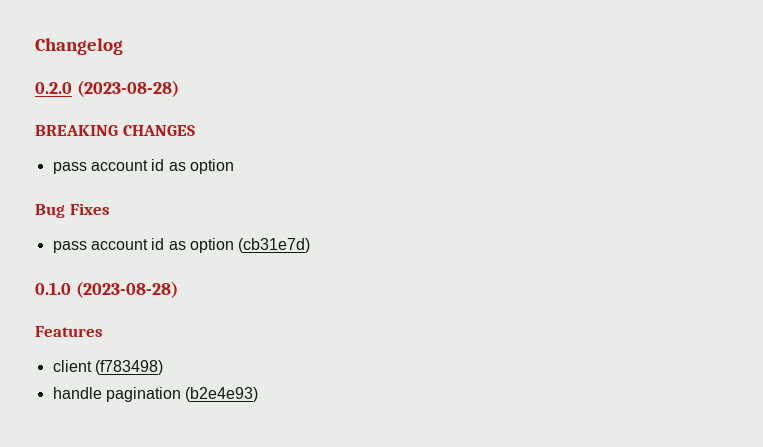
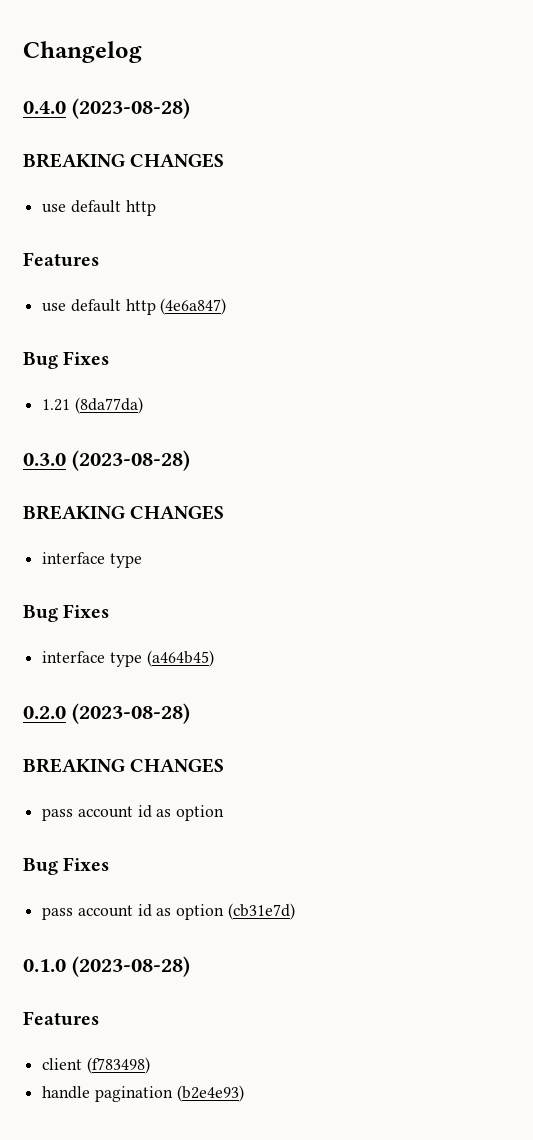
(123, 46) none -> [23,98,190,119] [23,153,225,168] [42,200,156,216] [23,252,99,267] [42,298,227,315] [23,351,110,369] [42,397,143,414] [23,450,190,471] [23,505,225,520] [42,552,142,568] [23,604,110,622] [42,650,214,667] // 0.4.0 (2023-08-28) // BREAKING CHANGES // use default http // Features // use default http (4e6a847) // Bug Fixes // 1.21 (8da77da) // 0.3.0 (2023-08-28) // BREAKING CHANGES // interface type // Bug Fixes // interface type (a464b45)

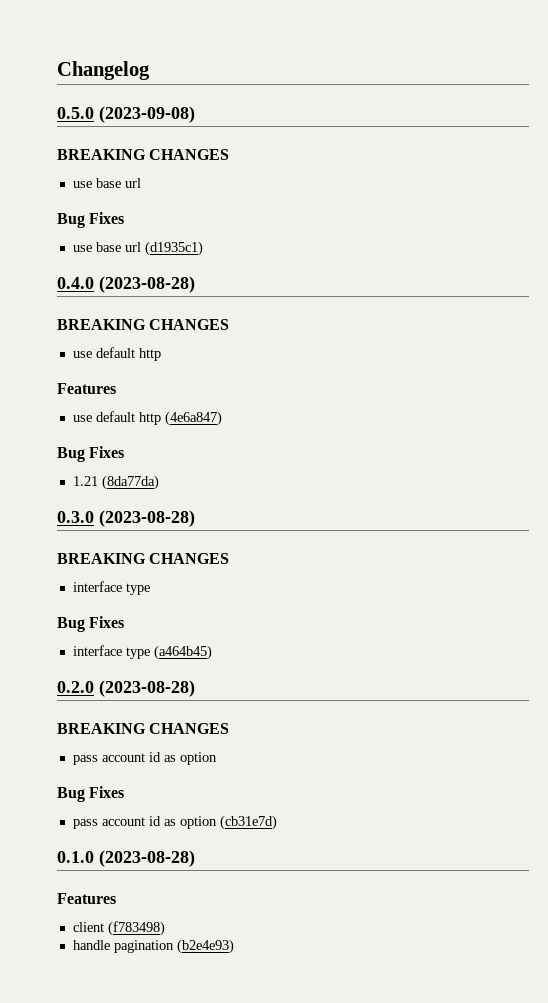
(142, 52) none -> [57,106,195,123] [57,149,230,160] [72,178,141,188] [57,212,125,228] [72,241,203,256] // 0.5.0 (2023-09-08) // BREAKING CHANGES // use base url // Bug Fixes // use base url (d1935c1)

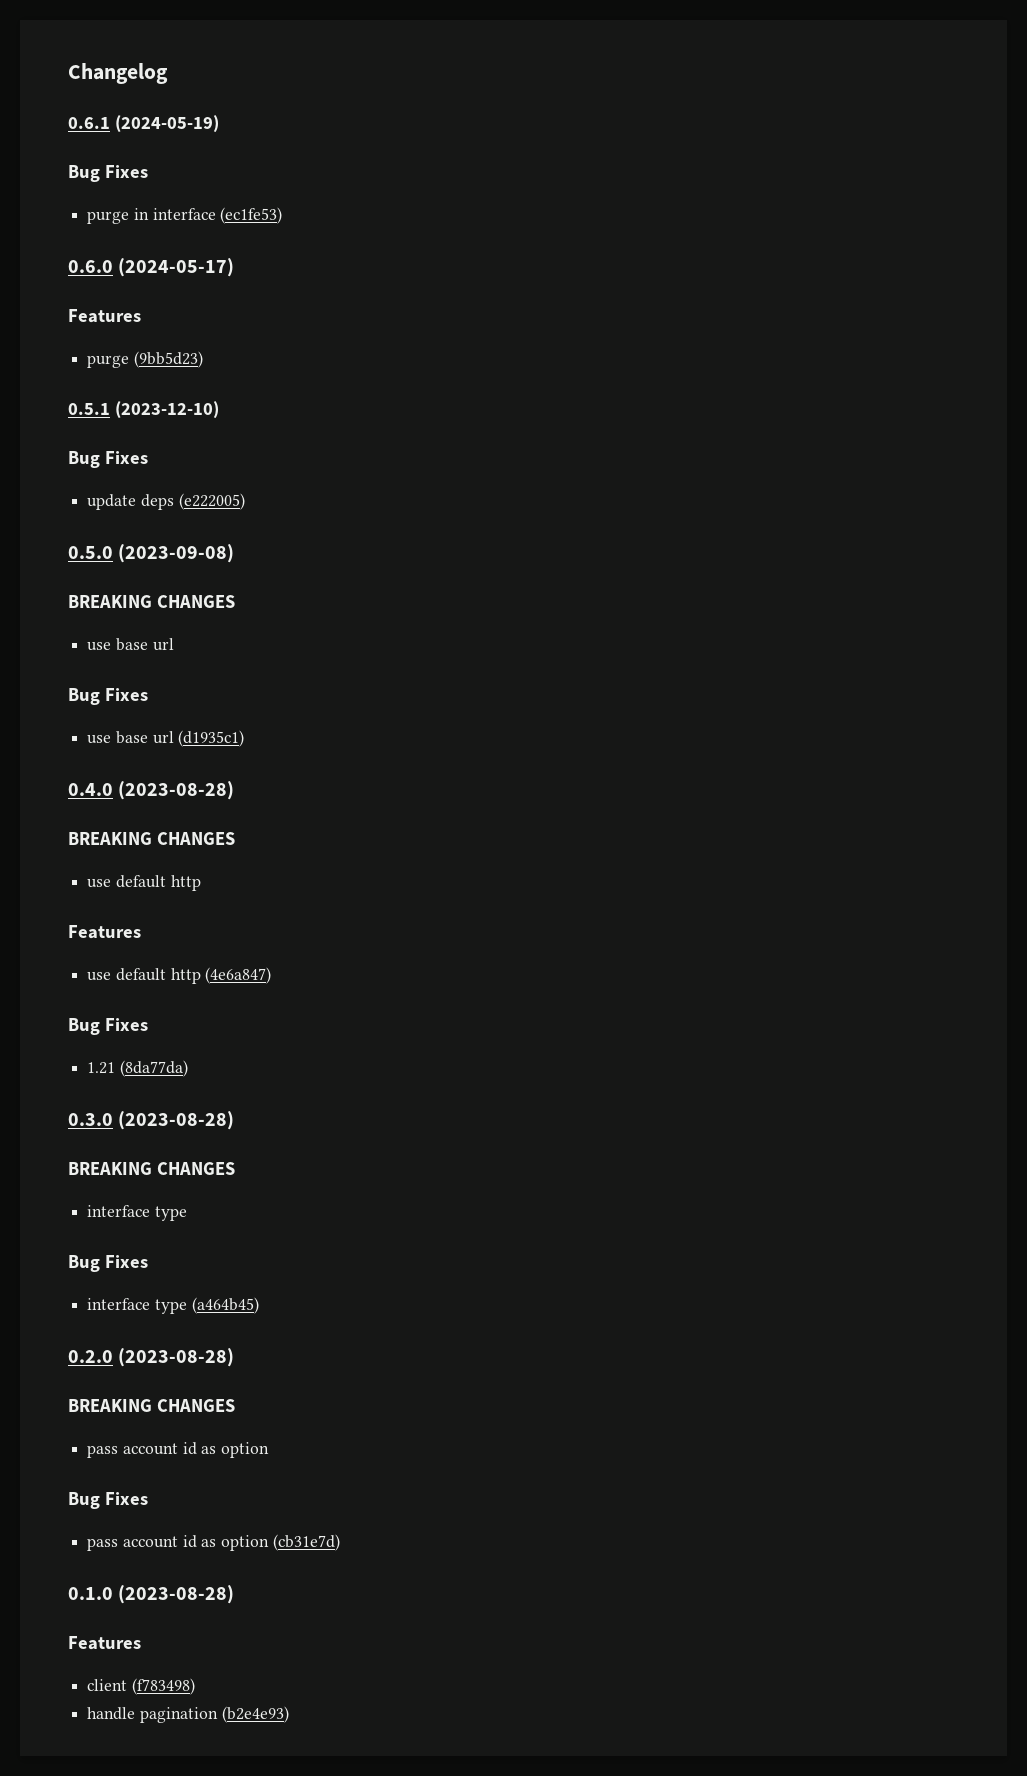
(150, 70) none -> [68,115,219,132] [68,165,148,182] [87,207,283,224] [68,258,235,277] [68,309,141,323] [87,351,203,368] [68,401,219,418] [68,451,148,468] [87,493,245,510] // 0.6.1 (2024-05-19) // Bug Fixes // purge in interface (ec1fe53) // 0.6.0 (2024-05-17) // Features // purge (9bb5d23) // 0.5.1 (2023-12-10) // Bug Fixes // update deps (e222005)

